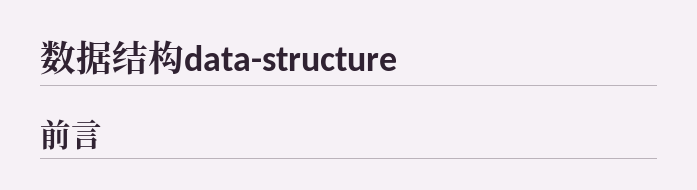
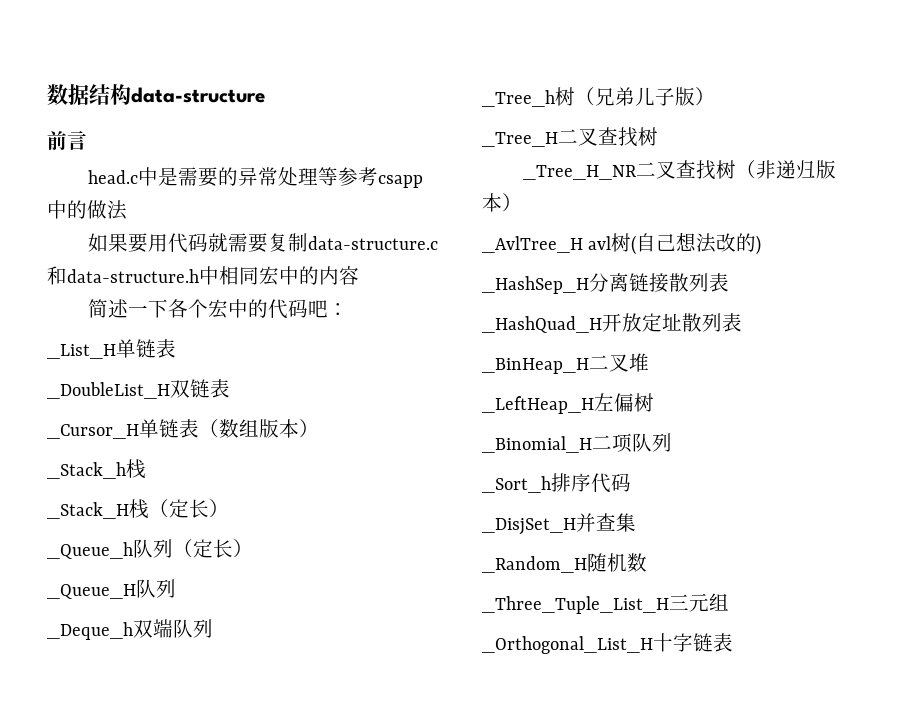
(102, 134) none -> [87,167,423,188] [47,200,127,220] [87,233,438,253] [47,266,359,286] [87,299,348,319] [47,339,176,359] [47,379,230,399] [47,419,319,439] [47,459,146,479] [47,499,229,519] [47,539,253,559] [47,579,176,599] [47,619,213,640] [482,87,715,107] [482,127,658,147] [522,160,836,180] [482,193,522,212] [482,232,762,255] [482,273,729,294] [482,313,742,333] [482,353,649,374] [482,393,654,414] [482,433,672,453] [482,473,631,493] [482,513,636,535] [482,553,647,573] [482,593,729,614] [482,633,733,654] // head.c中是需要的异常处理等参考csapp中的做法 // 如果要用代码就需要复制data-structure.c和data-structure.h中相同宏中的内容 // 简述一下各个宏中的代码吧： // _List_H单链表 // _DoubleList_H双链表 // _Cursor_H单链表（数组版本） // _Stack_h栈 // _Stack_H栈（定长） // _Queue_h队列（定长） // _Queue_H队列 // _Deque_h双端队列 // _Tree_h树（兄弟儿子版） // _Tree_H二叉查找树 // _Tree_H_NR二叉查找树（非递归版本） // _AvlTree_H avl树(自己想法改的) // _HashSep_H分离链接散列表 // _HashQuad_H开放定址散列表 // _BinHeap_H二叉堆 // _LeftHeap_H左偏树 // _Binomial_H二项队列 // _Sort_h排序代码 // _DisjSet_H并查集 // _Random_H随机数 // _Three_Tuple_List_H三元组 // _Orthogonal_List_H十字链表

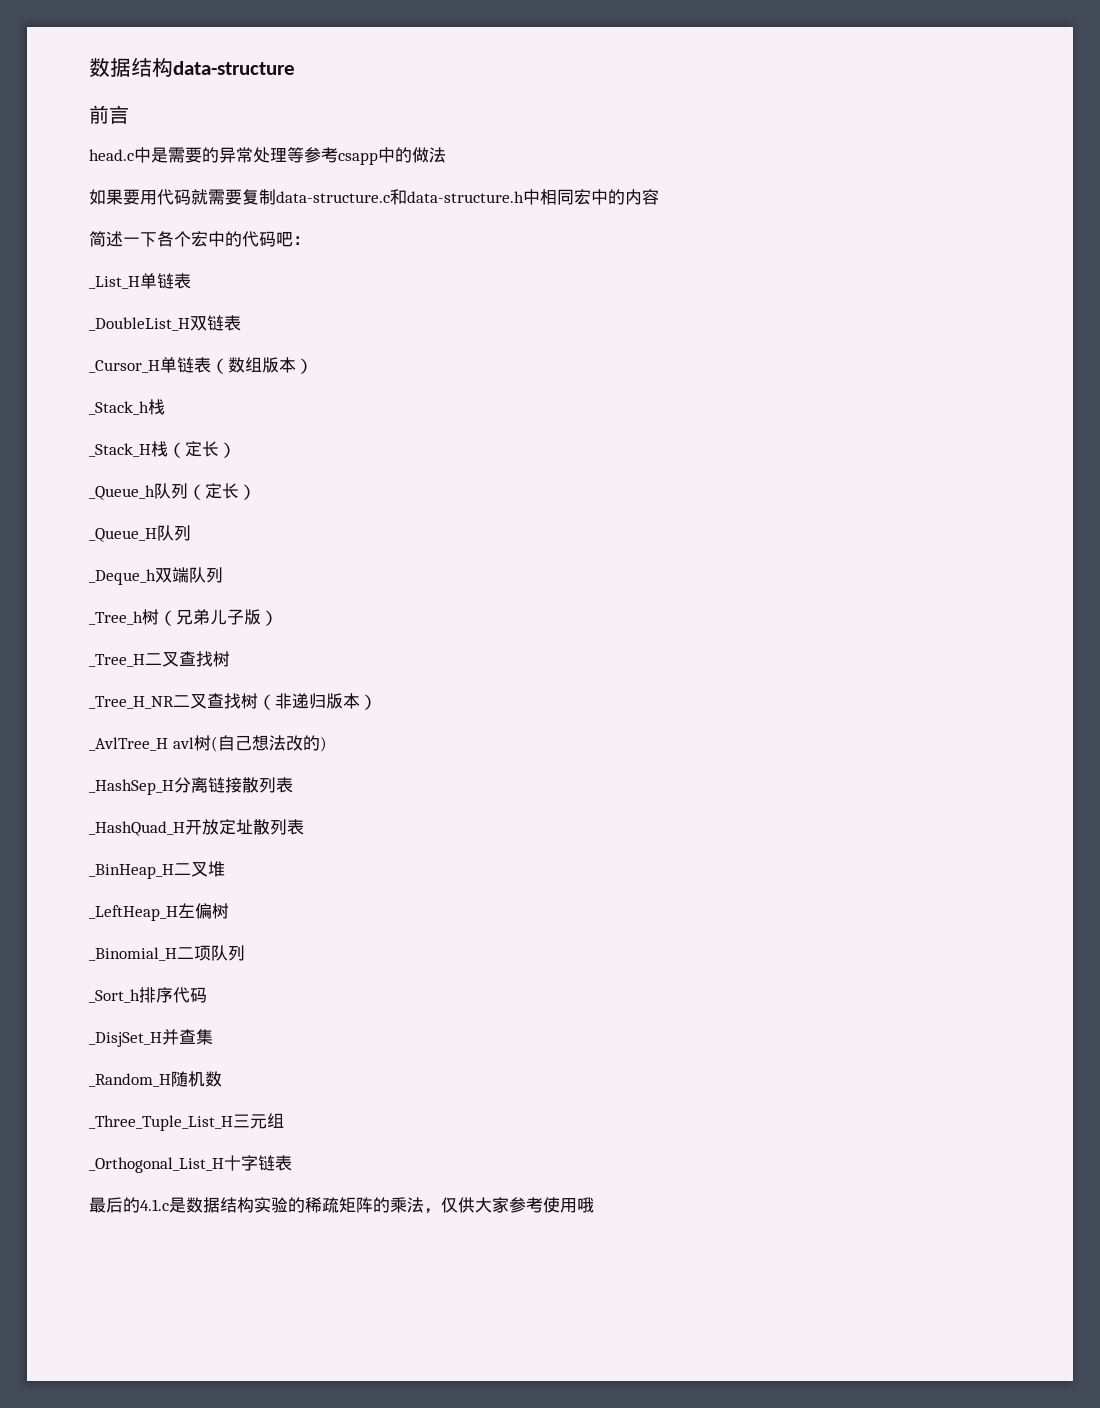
(733, 642) none -> [89,1197,594,1214] // 最后的4.1.c是数据结构实验的稀疏矩阵的乘法，仅供大家参考使用哦

